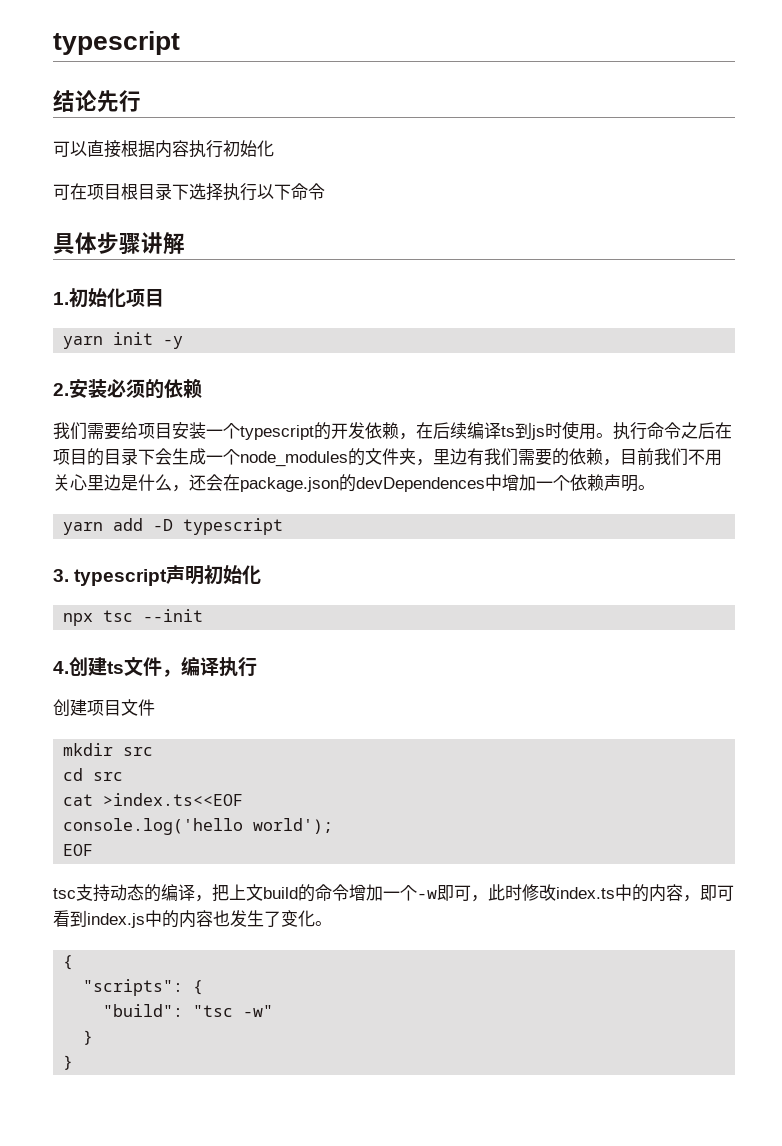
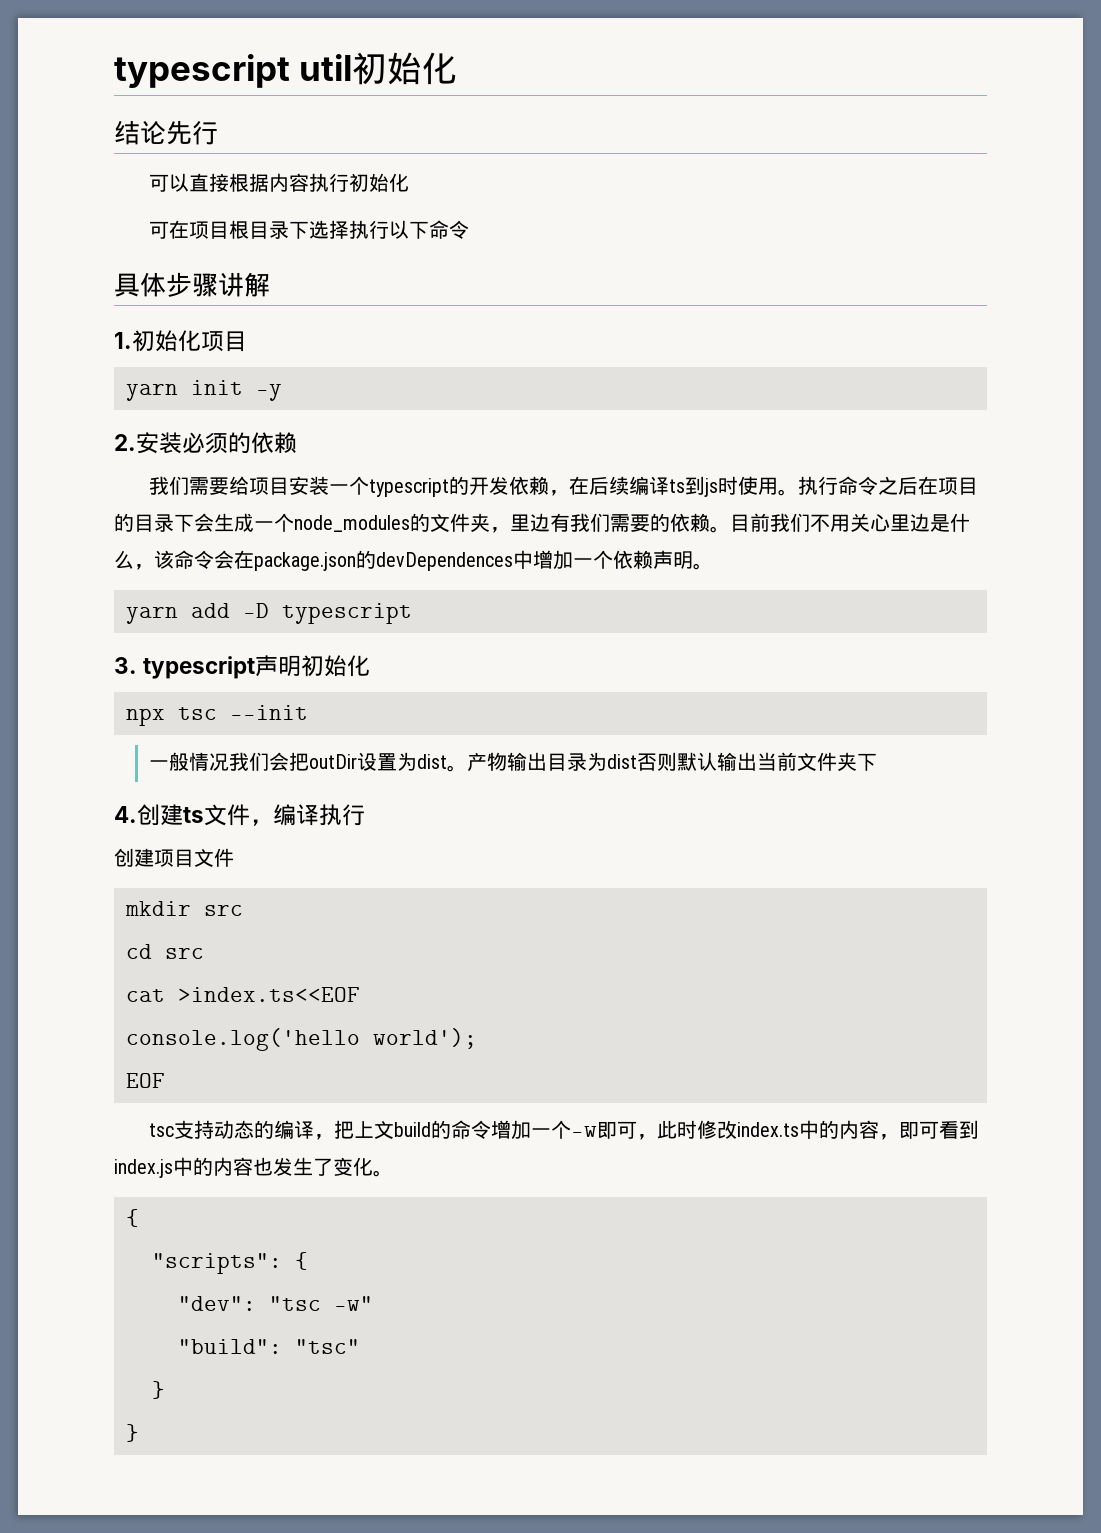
[53,31,180,55] typescript -> [114,52,458,89] typescript util初始化
[603,459,620,466] ， -> [710,526,730,533] 。
[189,474,206,491] 还 -> [154,550,214,569] 该命令
(204, 615) none -> [149,752,878,772] // 一般情况我们会把outDir设置为dist。产物输出目录为dist否则默认输出当前文件夹下
[103,1004,184,1017] "build": -> [178,1296,256,1311] "dev":
(274, 1011) none -> [178,1339,360,1354] // "build": "tsc"

